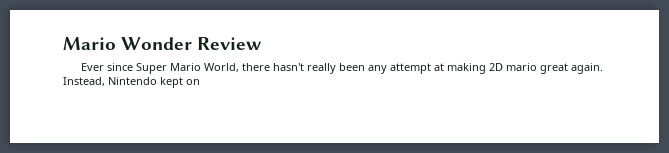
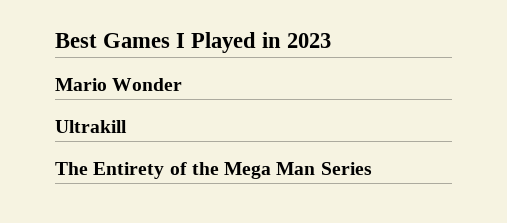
[63,37,263,50] [81,63,604,74] [63,77,200,88] Mario Wonder Review // Ever since Super Mario World, there hasn't really been any attempt at making 2D mario great again. Instead, Nintendo kept on -> [55,32,332,53] [55,78,183,91] [55,120,127,133] [55,162,372,179] Best Games I Played in 2023 // Mario Wonder // Ultrakill // The Entirety of the Mega Man Series

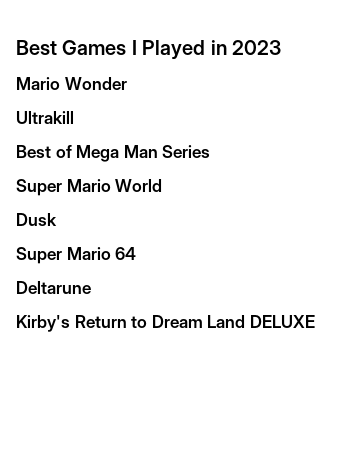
[55,162,219,179] The Entirety of the -> [16,145,72,158] Best of
(372, 168) none -> [16,179,163,196] [16,213,57,226] [16,247,137,264] [16,281,91,294] [16,315,315,332] // Super Mario World // Dusk // Super Mario 64 // Deltarune // Kirby's Return to Dream Land DELUXE

